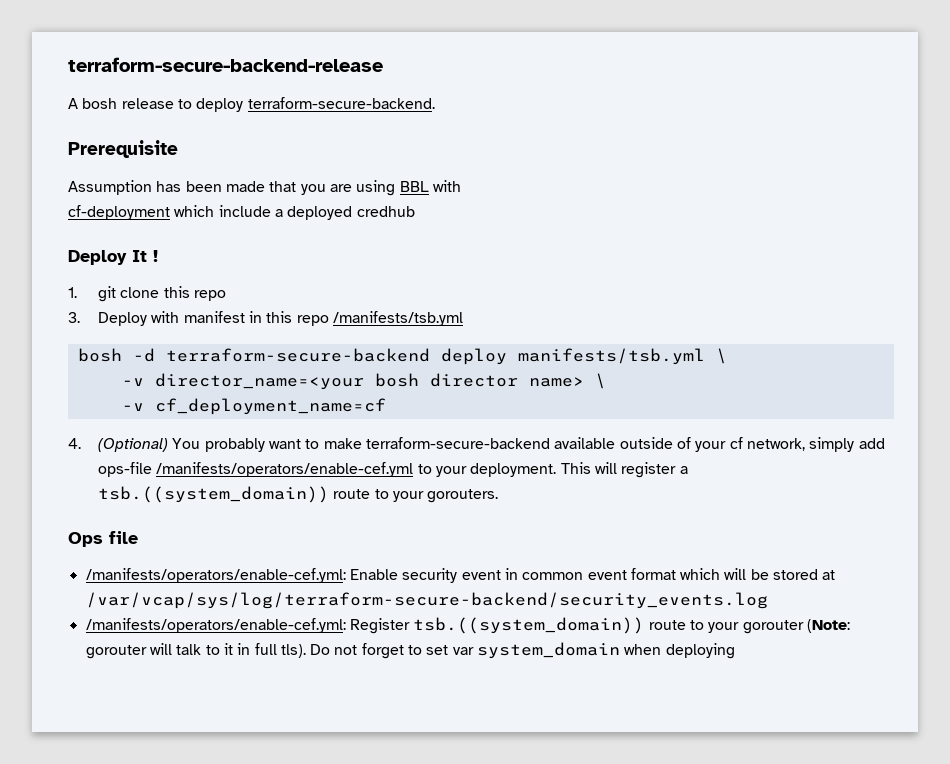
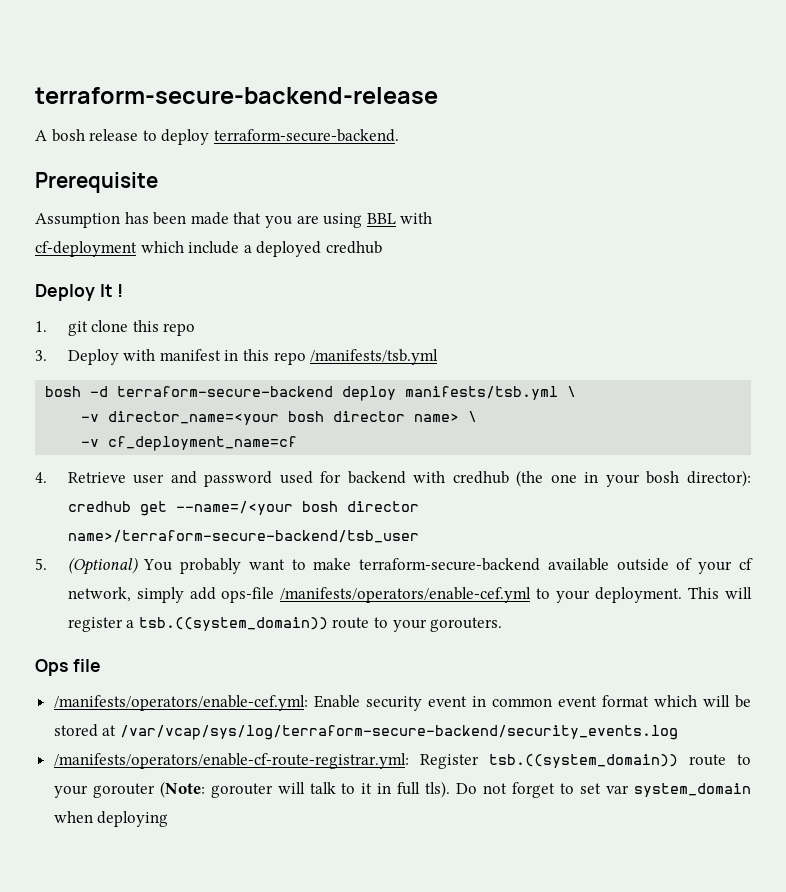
(81, 443) none -> [67,470,751,487] [67,501,419,516] [67,530,419,543] [35,558,47,570] Retrieve user and password used for backend with credhub (the one in your bosh director): credhub get --name=/<your bosh director name>/terraform-secure-backend/tsb_user // 5.
[85,618,346,633] /manifests/operators/enable-cef.yml: -> [53,753,409,769] /manifests/operators/enable-cf-route-registrar.yml:

